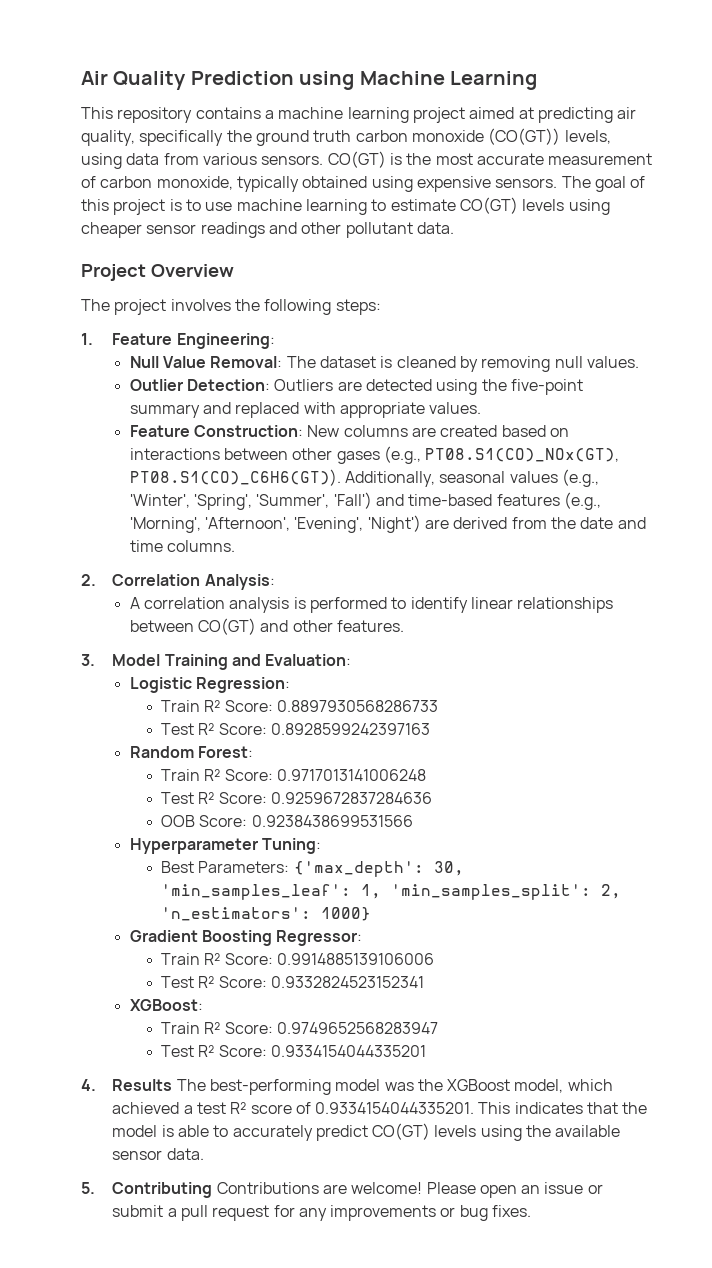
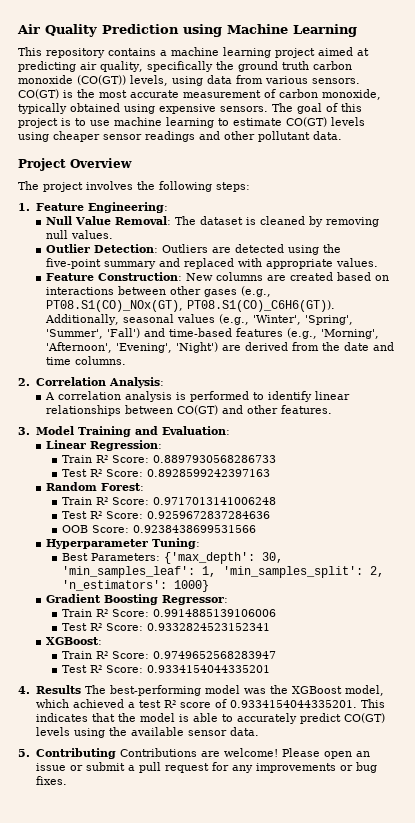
[129,677,192,693] Logistic -> [45,440,86,449] Linear

